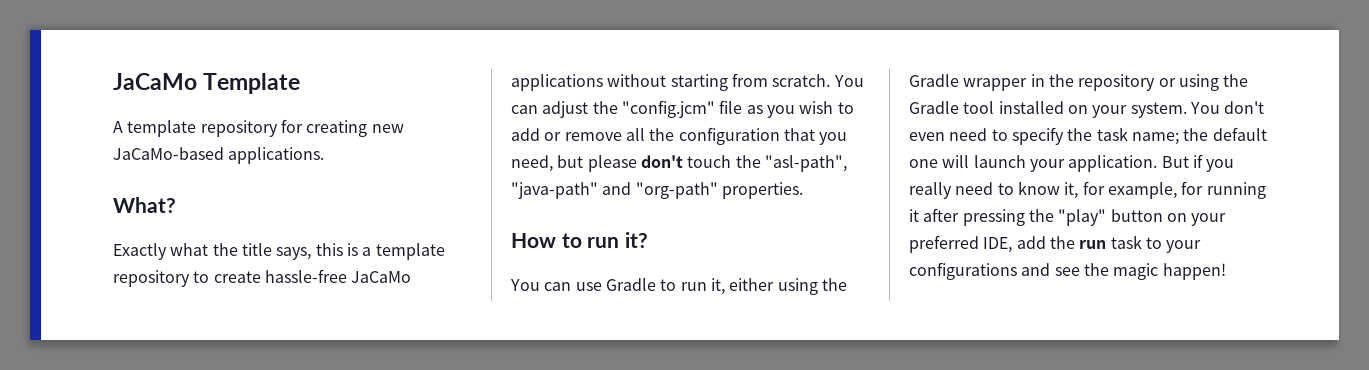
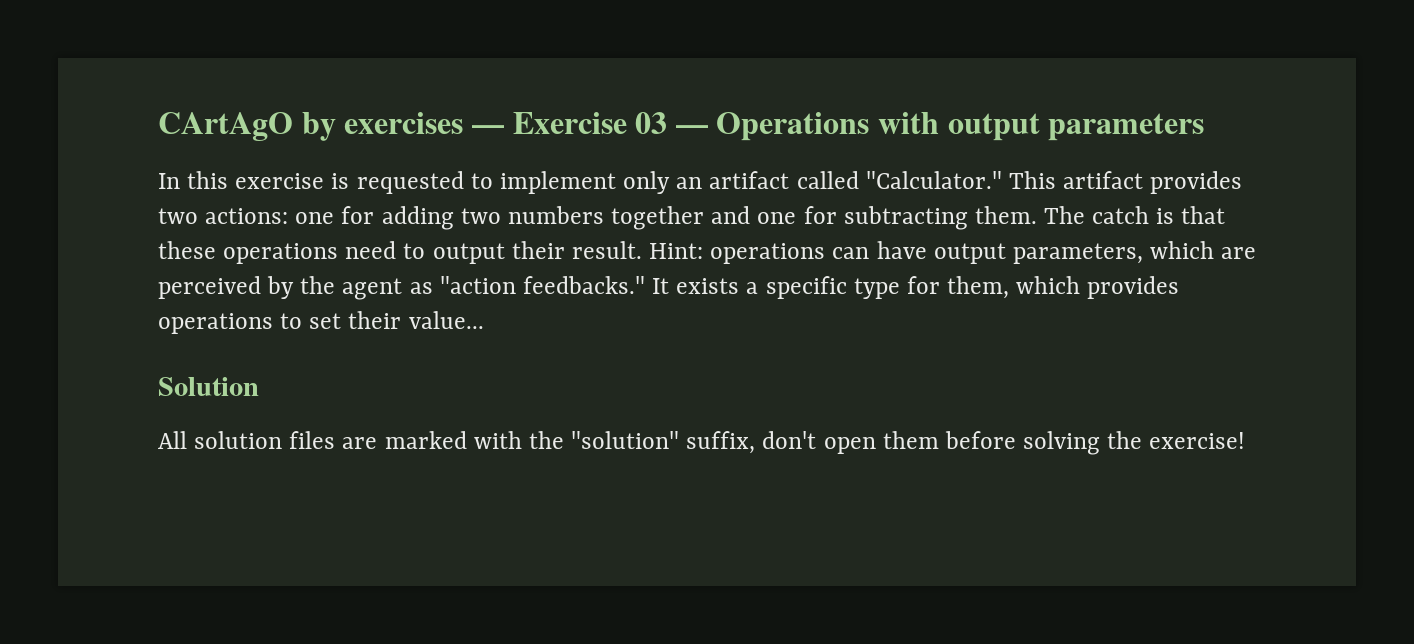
[113,73,301,94] [113,119,404,137] [113,147,325,164] [113,197,176,213] [113,243,445,260] [113,269,412,287] [511,73,864,91] [511,100,854,118] [511,127,848,145] [511,155,847,172] [511,182,803,199] [511,232,648,248] [510,278,847,295] [909,74,1249,91] [909,101,1265,118] [909,127,1267,145] [909,154,1235,172] [909,181,1266,199] [909,208,1227,226] [909,235,1202,253] [909,262,1226,280] JaCaMo Template // A template repository for creating new JaCaMo-based applications. // What? // Exactly what the title says, this is a template repository to create hassle-free JaCaMo applications without starting from scratch. You can adjust the "config.jcm" file as you wish to add or remove all the configuration that you need, but please don't touch the "asl-path", "java-path" and "org-path" properties. // How to run it? // You can use Gradle to run it, either using the Gradle wrapper in the repository or using the Gradle tool installed on your system. You don't even need to specify the task name; the default one will launch your application. But if you really need to know it, for example, for running it after pressing the "play" button on your preferred IDE, add the run task to your configurations and see the magic happen! -> [158,112,1205,141] [158,171,1243,194] [158,206,1226,230] [158,241,1257,264] [158,276,1180,300] [158,311,484,334] [158,377,259,396] [158,431,1246,455] CArtAgO by exercises — Exercise 03 — Operations with output parameters // In this exercise is requested to implement only an artifact called "Calculator." This artifact provides two actions: one for adding two numbers together and one for subtracting them. The catch is that these operations need to output their result. Hint: operations can have output parameters, which are perceived by the agent as "action feedbacks." It exists a specific type for them, which provides operations to set their value... // Solution // All solution files are marked with the "solution" suffix, don't open them before solving the exercise!

